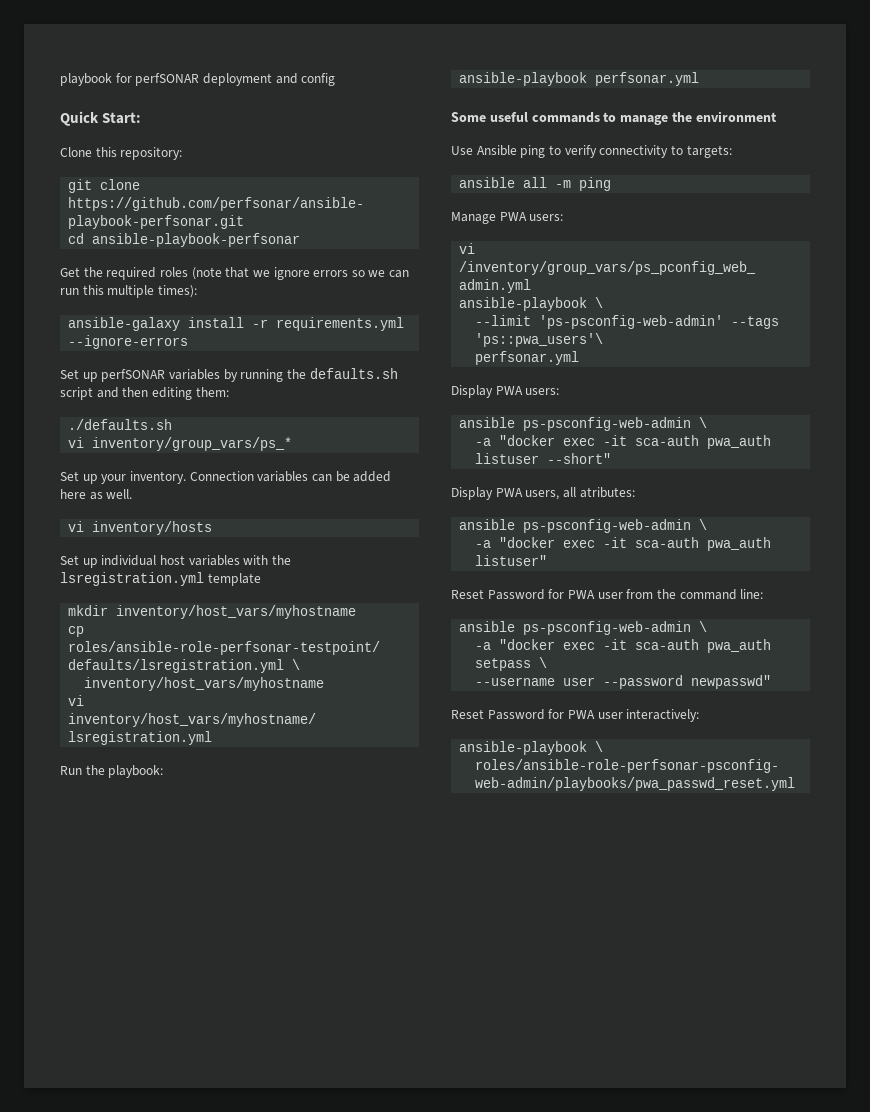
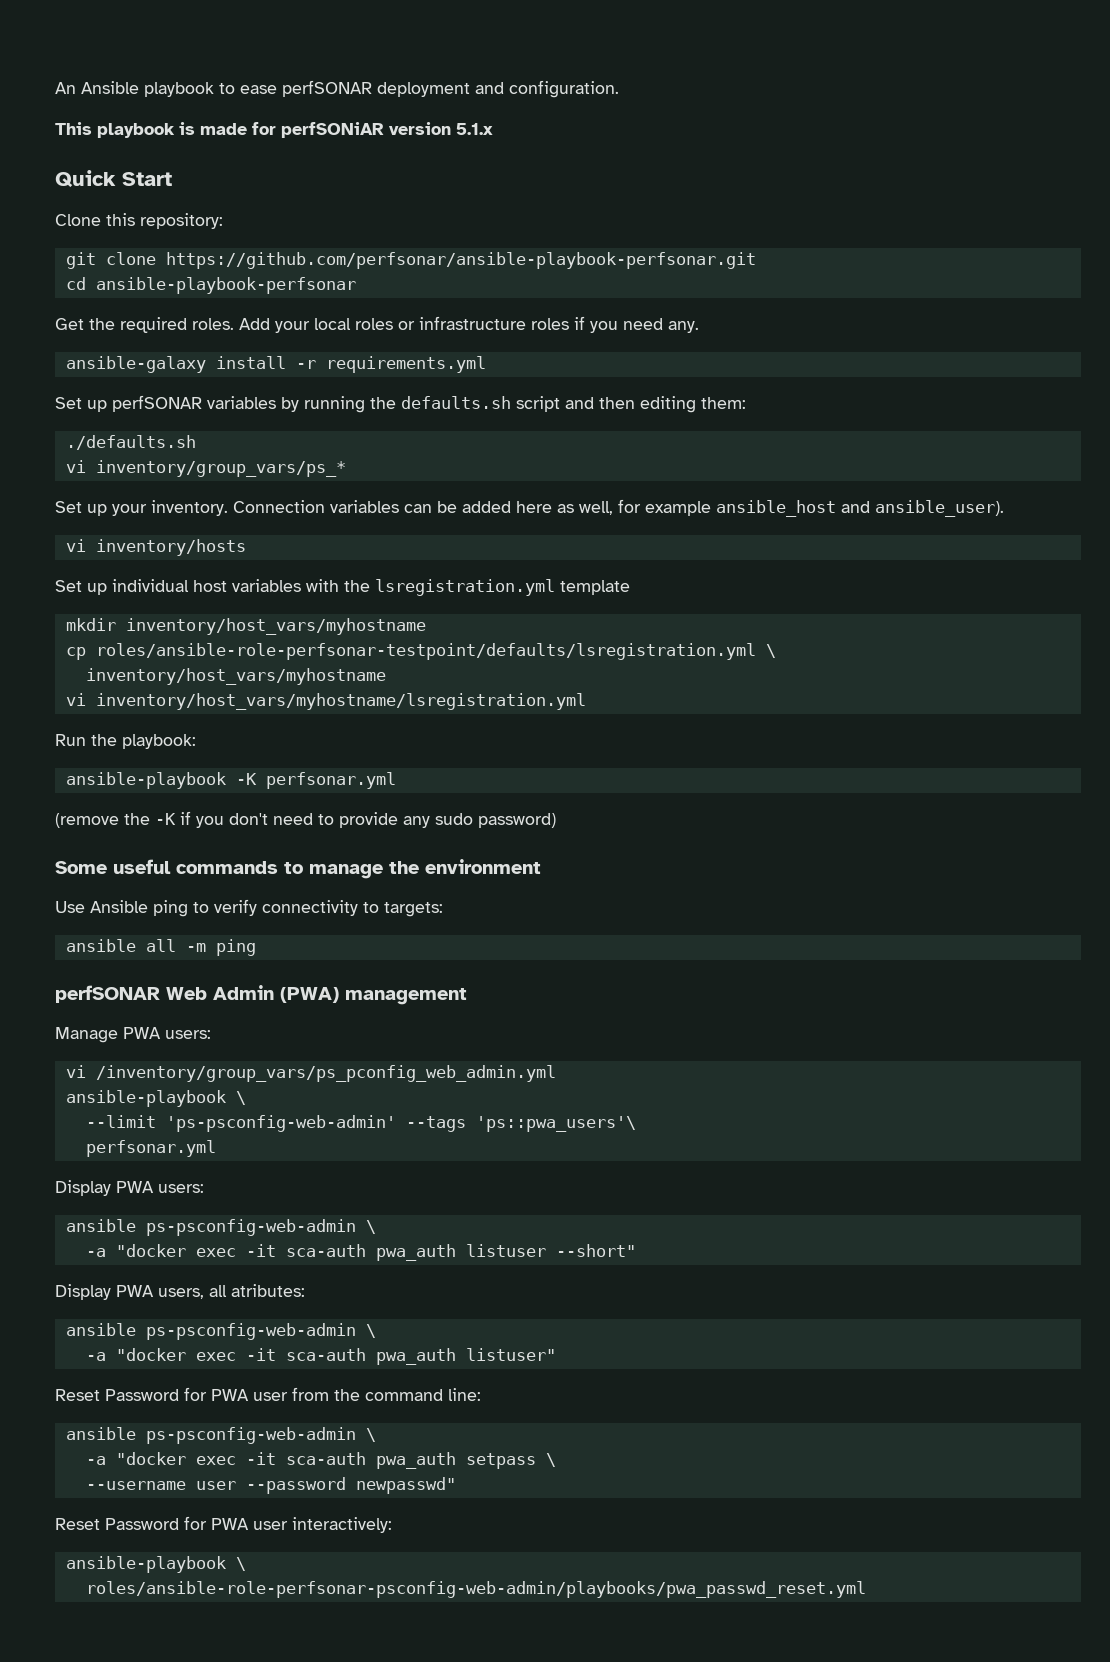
[60,73,336,86] playbook for perfSONAR deployment and config -> [55,80,619,98] [55,122,493,138] An Ansible playbook to ease perfSONAR deployment and configuration. // This playbook is made for perfSONiAR version 5.1.x
[102,112,142,124] Start: -> [122,172,172,186] Start
[159,267,410,280] [60,285,197,298] roles (note that we ignore errors so we can run this multiple times): -> [192,316,699,333] roles. Add your local roles or infrastructure roles if you need any.
[68,335,189,349] --ignore-errors -> (486, 364) none
[106,489,133,499] well. -> [579,499,1004,517] well, for example ansible_host and ansible_user).
[595,72,700,86] perfsonar.yml -> [235,772,396,789] [55,811,556,828] -K perfsonar.yml // (remove the -K if you don't need to provide any sudo password)
(612, 184) none -> [55,985,467,1005] // perfSONAR Web Admin (PWA) management

